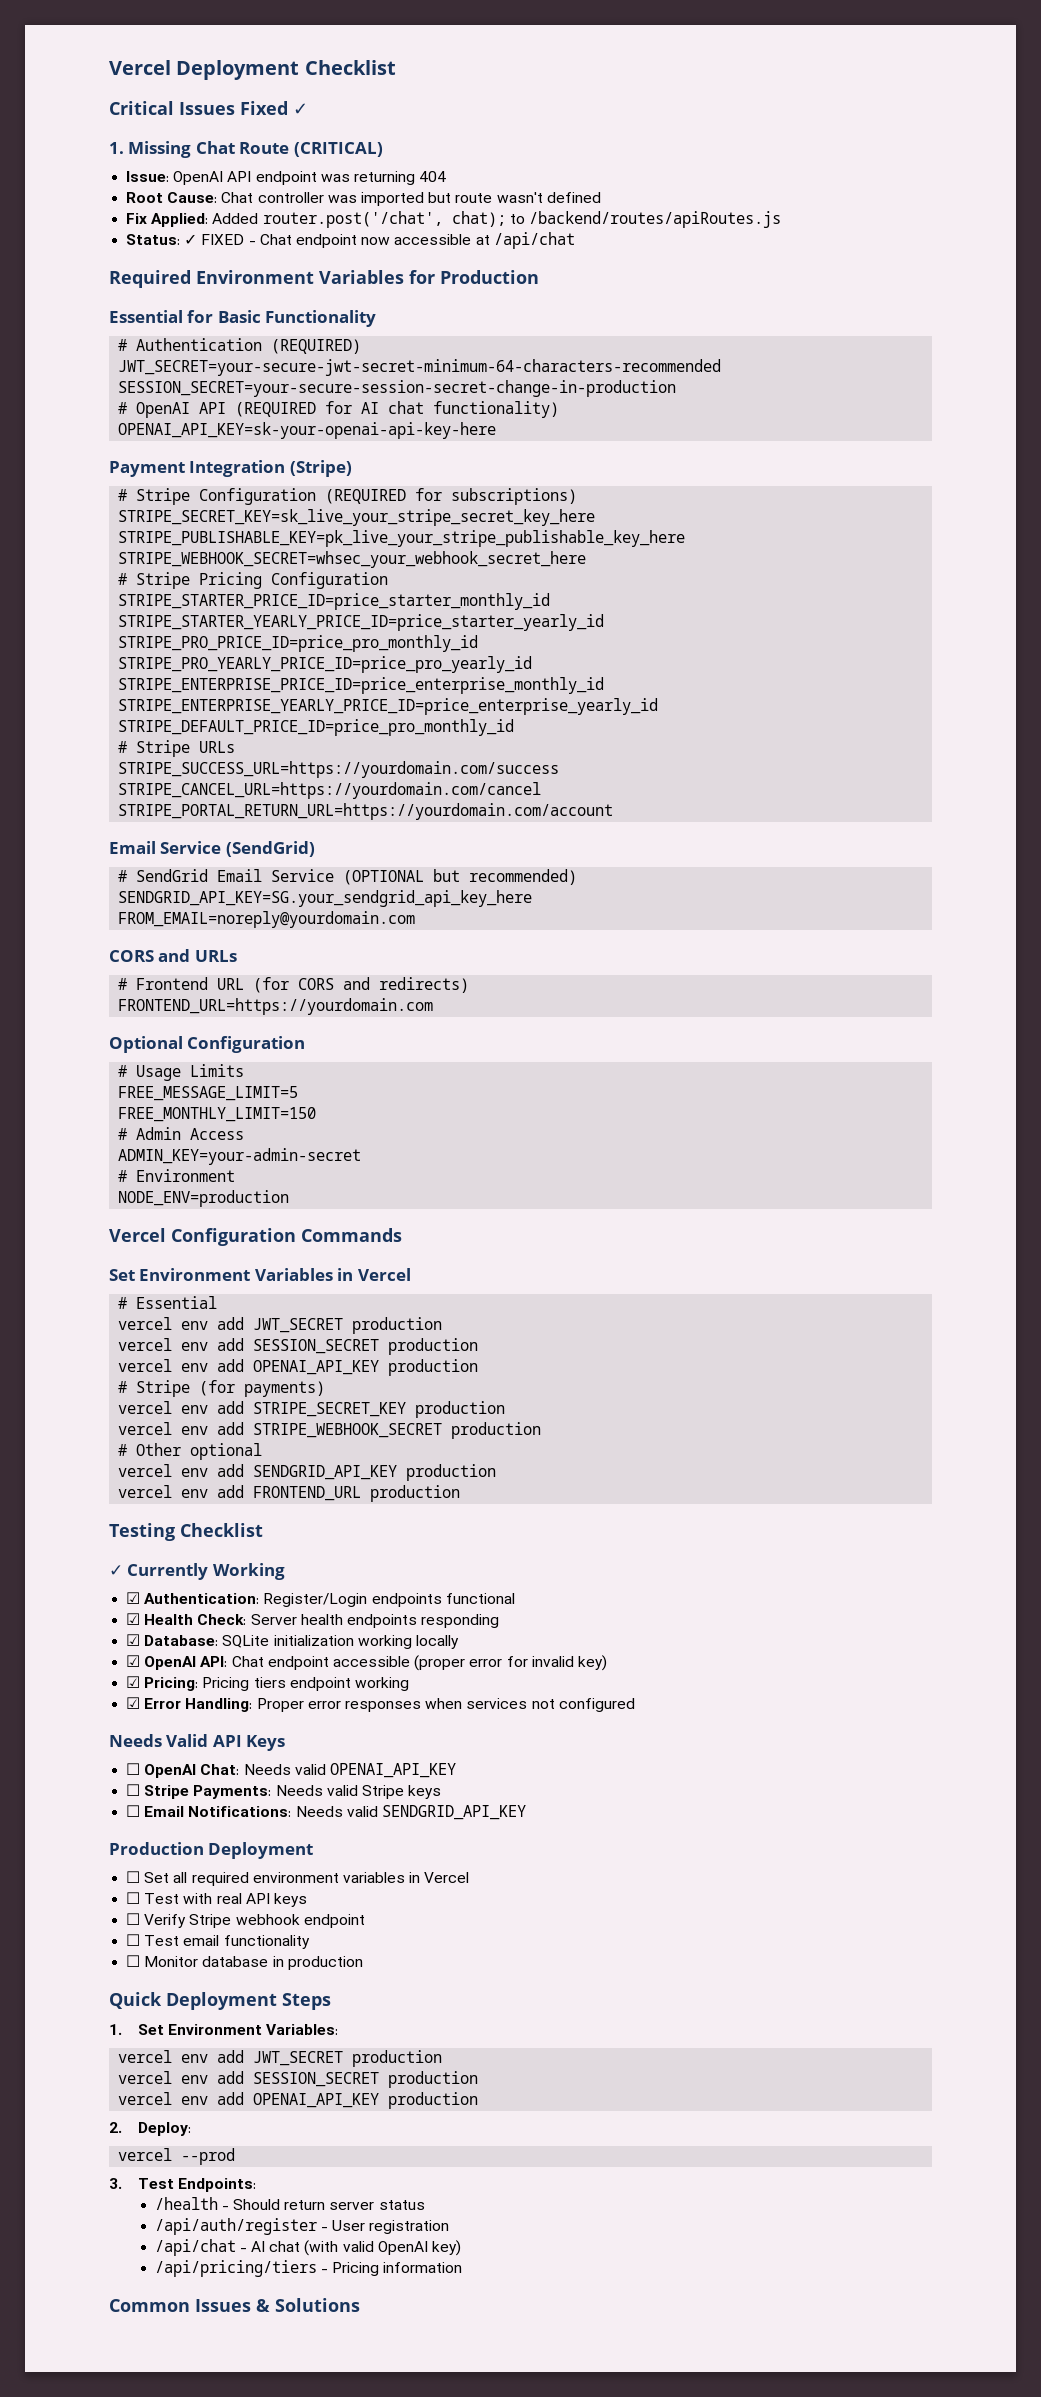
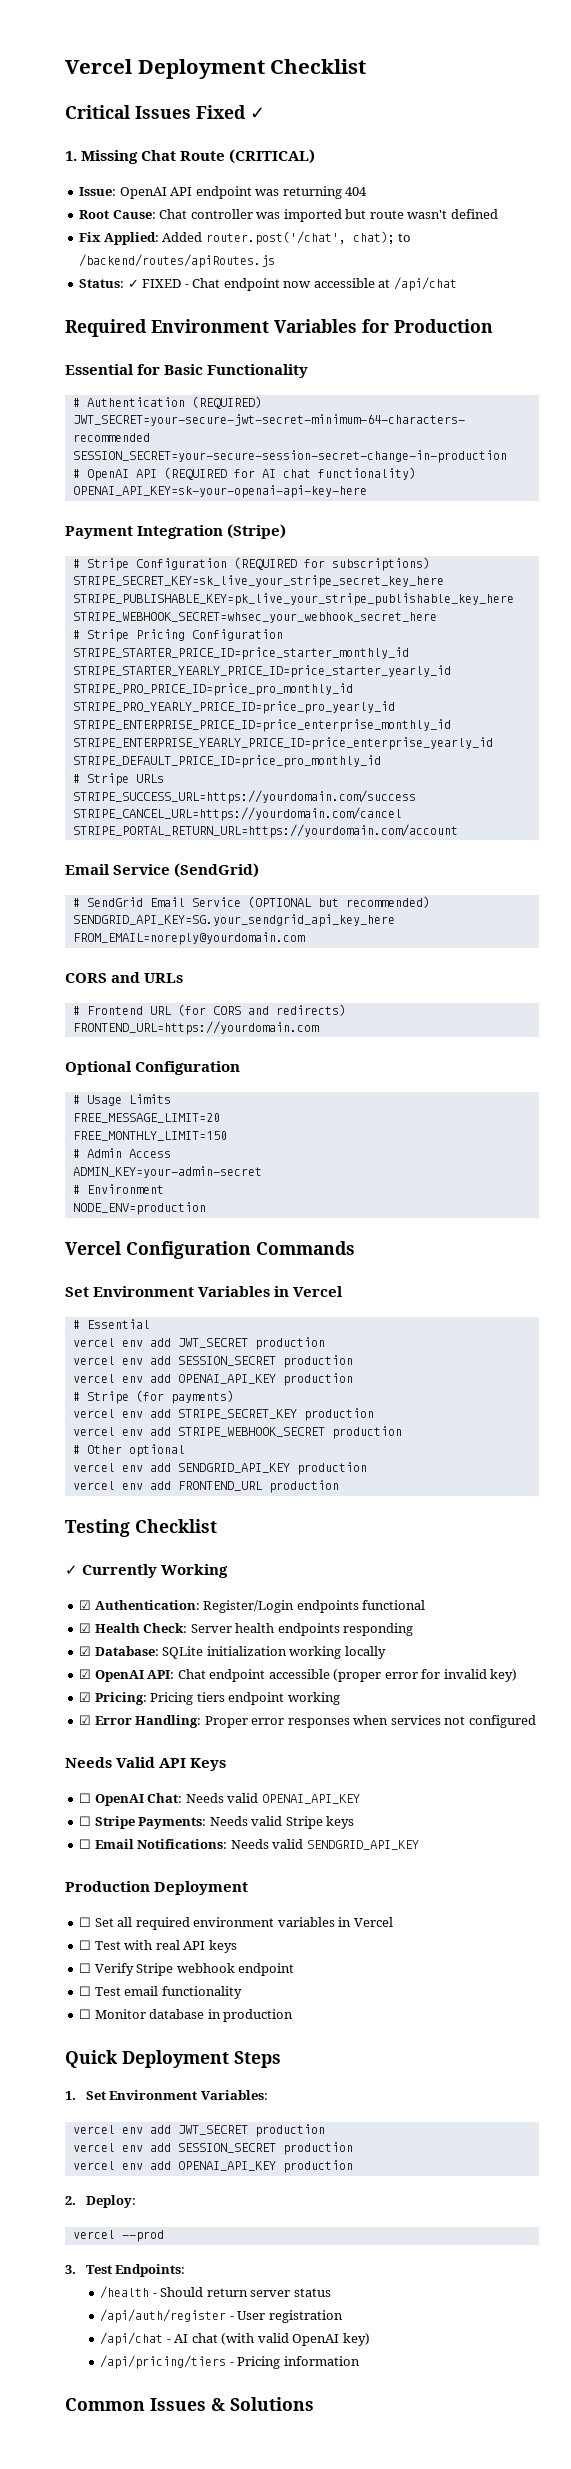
[118,1086,299,1101] FREE_MESSAGE_LIMIT=5 -> [72,1113,220,1123] FREE_MESSAGE_LIMIT=20

